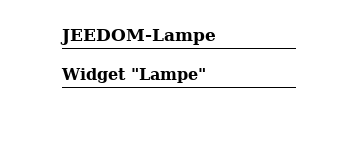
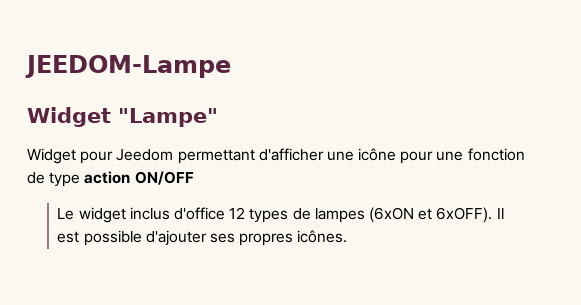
(206, 75) none -> [27,148,525,164] [27,171,194,187] [57,207,504,223] [57,230,348,246] // Widget pour Jeedom permettant d'afficher une icône pour une fonction de type action ON/OFF // Le widget inclus d'office 12 types de lampes (6xON et 6xOFF). Il est possible d'ajouter ses propres icônes.

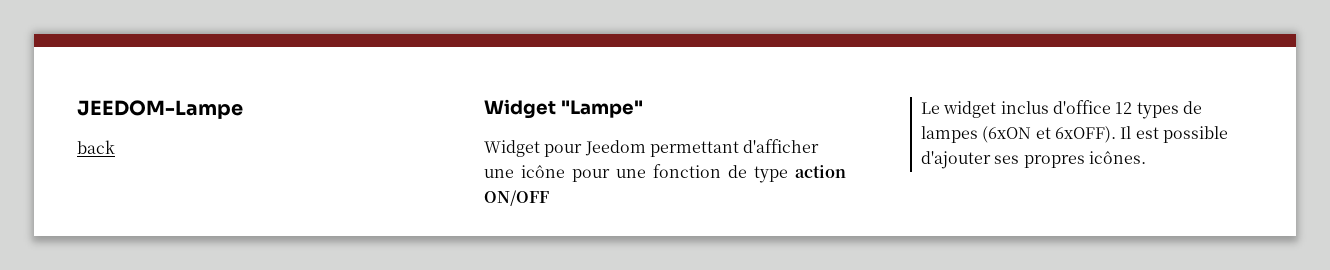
(231, 66) none -> [77,140,115,154] // back

